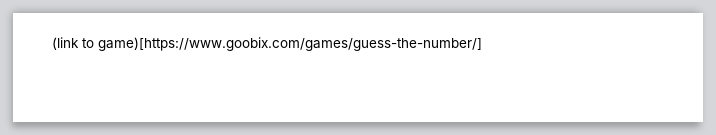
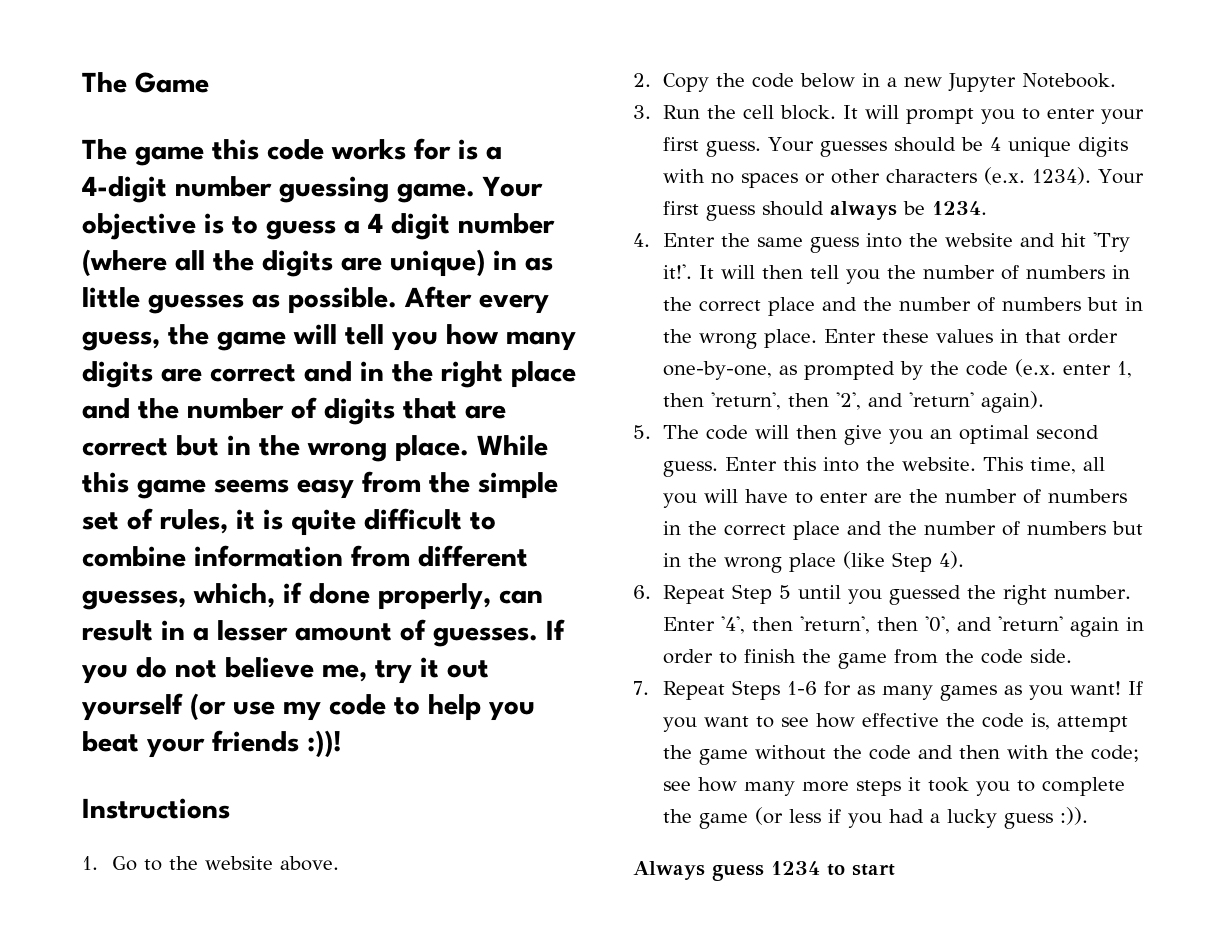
[52,37,482,51] (link to game)[https://www.goobix.com/games/guess-the-number/] -> [82,72,209,93] [82,138,502,166] [82,176,543,203] [82,213,555,240] [82,249,553,277] [82,286,549,314] [82,324,576,351] [82,361,576,388] [82,397,506,425] [82,435,548,462] [82,471,558,499] [82,508,496,536] [82,545,528,567] [82,582,543,610] [82,619,565,647] [81,657,489,684] [81,693,535,721] [82,730,342,758] [82,798,230,819] [82,856,339,871] [633,73,1116,92] [633,105,1144,124] [662,137,1128,157] [662,167,1144,188] [662,201,987,221] [633,232,1130,253] [662,264,1130,284] [662,297,1143,316] [662,329,1118,349] [662,359,1132,380] [662,391,1044,413] [633,425,1099,445] [662,457,1105,477] [662,489,1127,508] [662,521,1143,540] [662,551,964,573] [633,584,1131,605] [662,616,1144,637] [662,649,1072,669] [633,680,1143,701] [662,713,1128,732] [662,745,1139,765] [662,777,1125,796] [662,807,1088,829] [633,861,895,881] The Game // The game this code works for is a 4-digit number guessing game. Your objective is to guess a 4 digit number (where all the digits are unique) in as little guesses as possible. After every guess, the game will tell you how many digits are correct and in the right place and the number of digits that are correct but in the wrong place. While this game seems easy from the simple set of rules, it is quite difficult to combine information from different guesses, which, if done properly, can result in a lesser amount of guesses. If you do not believe me, try it out yourself (or use my code to help you beat your friends :))! // Instructions // 1. Go to the website above. // 2. Copy the code below in a new Jupyter Notebook. // 3. Run the cell block. It will prompt you to enter your first guess. Your guesses should be 4 unique digits with no spaces or other characters (e.x. 1234). Your first guess should always be 1234. // 4. Enter the same guess into the website and hit 'Try it!'. It will then tell you the number of numbers in the correct place and the number of numbers but in the wrong place. Enter these values in that order one-by-one, as prompted by the code (e.x. enter 1, then 'return', then '2', and 'return' again). // 5. The code will then give you an optimal second guess. Enter this into the website. This time, all you will have to enter are the number of numbers in the correct place and the number of numbers but in the wrong place (like Step 4). // 6. Repeat Step 5 until you guessed the right number. Enter '4', then 'return', then '0', and 'return' again in order to finish the game from the code side. // 7. Repeat Steps 1-6 for as many games as you want! If you want to see how effective the code is, attempt the game without the code and then with the code; see how many more steps it took you to complete the game (or less if you had a lucky guess :)). // Always guess 1234 to start

